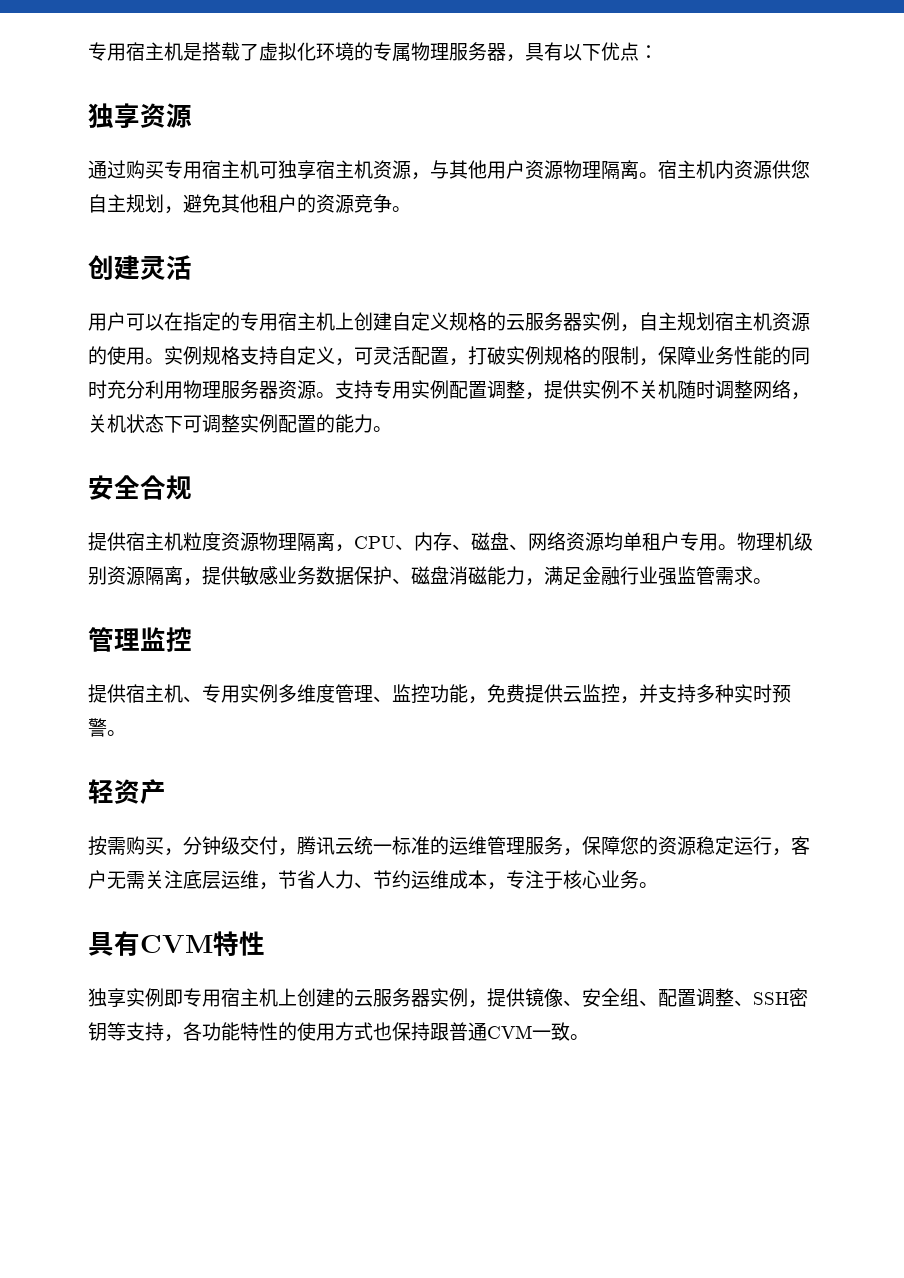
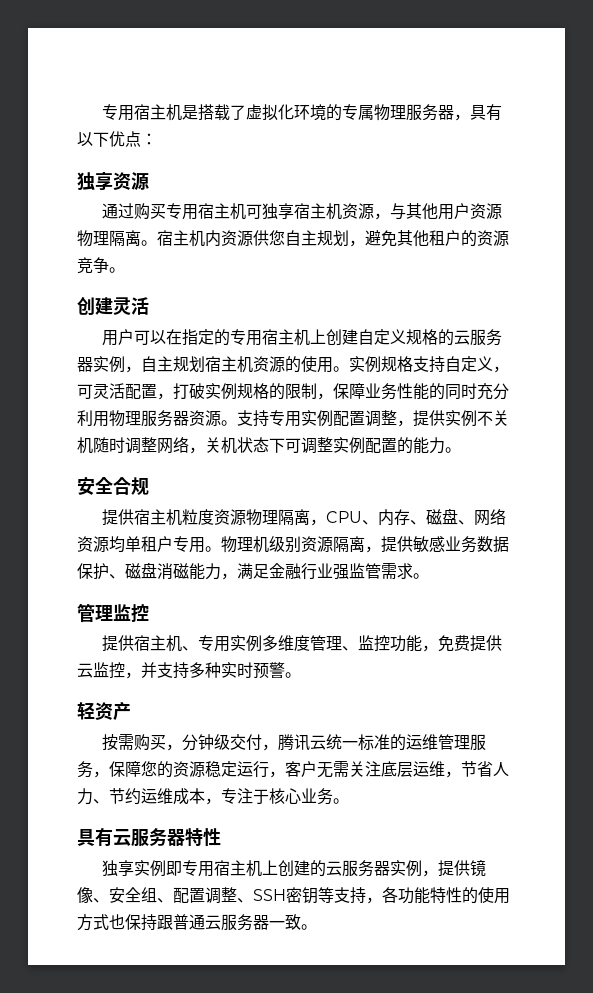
[140,935,213,953] CVM -> [113,828,185,847] 云服务器
[487,1025,532,1039] CVM -> [205,914,269,931] 云服务器

